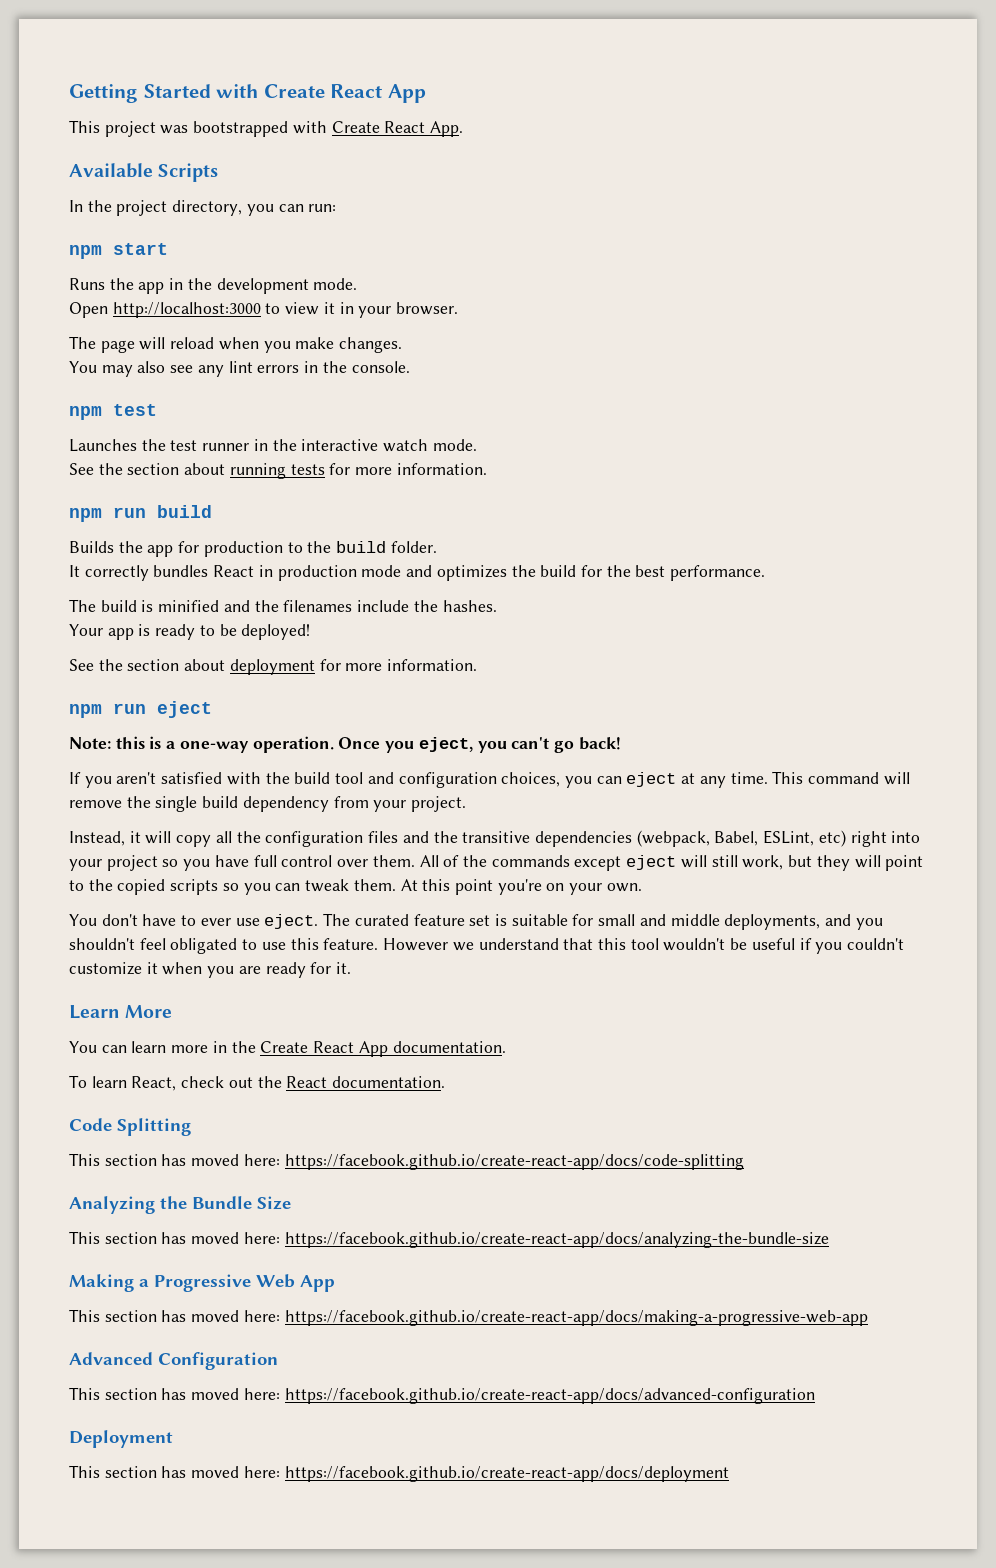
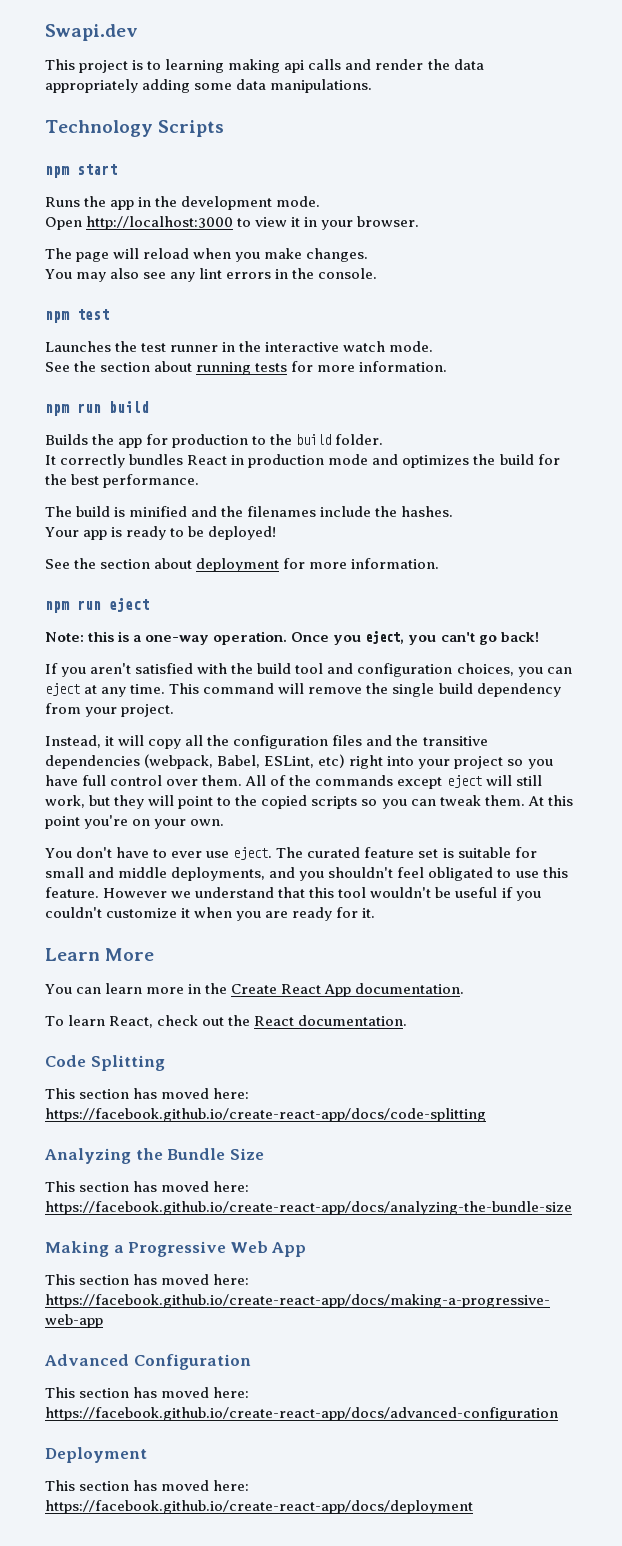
[69,84,426,103] [69,120,464,137] [69,163,219,182] [69,200,337,216] Getting Started with Create React App // This project was bootstrapped with Create React App. // Available Scripts // In the project directory, you can run: -> [45,24,138,41] [45,59,484,73] [45,79,373,93] [45,120,225,137] Swapi.dev // This project is to learning making api calls and render the data appropriately adding some data manipulations. // Technology Scripts

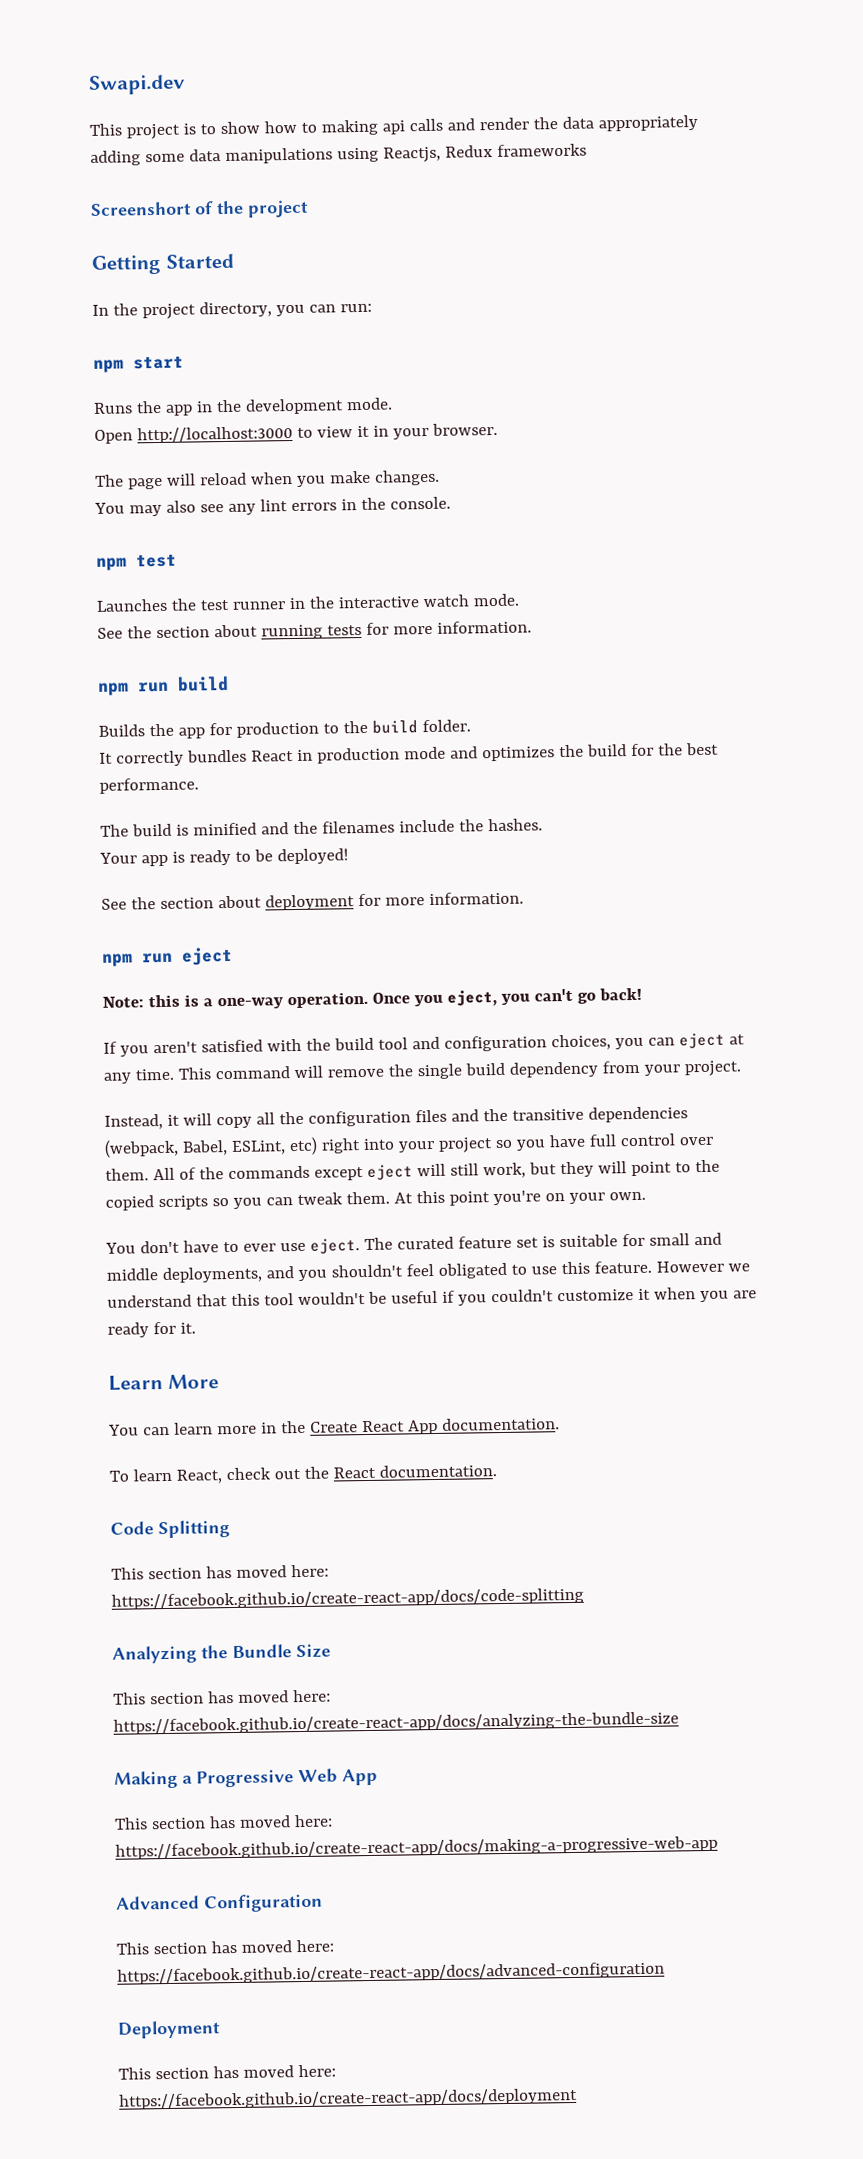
[165,59,225,73] learning -> [219,120,317,135] show how to
[270,79,373,93] [45,120,225,137] manipulations. // Technology Scripts -> [224,143,587,164] [90,199,309,218] [91,253,234,275] [92,301,372,320] manipulations using Reactjs, Redux frameworks // Screenshort of the project // Getting Started // In the project directory, you can run:

